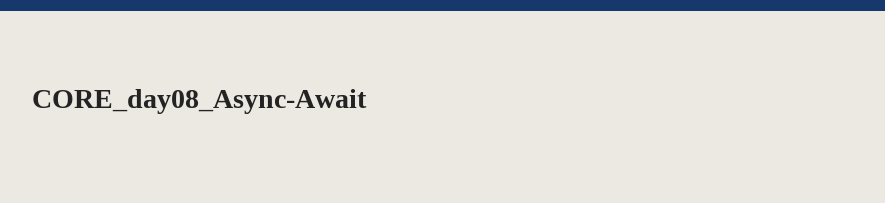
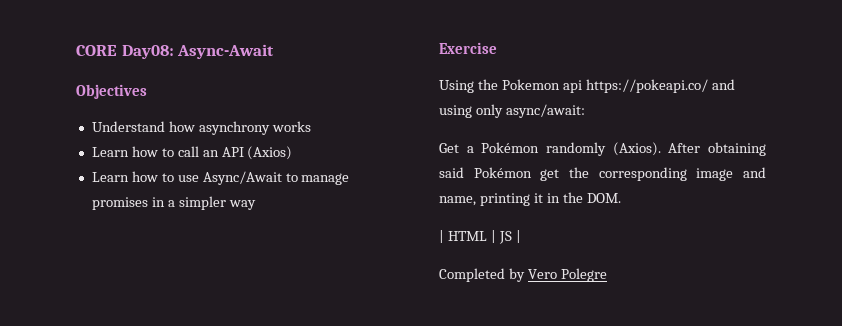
[32,89,367,114] CORE_day08_Async-Await -> [76,44,275,59] [76,84,147,99] [91,121,311,135] [91,146,293,160] [91,171,350,185] [91,196,256,210] [439,42,497,54] [439,79,735,93] [439,104,585,118] [439,142,766,156] [439,167,766,181] [439,192,621,206] [439,230,521,244] [439,268,607,282] CORE Day08: Async-Await // Objectives // Understand how asynchrony works // Learn how to call an API (Axios) // Learn how to use Async/Await to manage promises in a simpler way // Exercise // Using the Pokemon api https://pokeapi.co/ and using only async/await: // Get a Pokémon randomly (Axios). After obtaining said Pokémon get the corresponding image and name, printing it in the DOM. // | HTML | JS | // Completed by Vero Polegre

